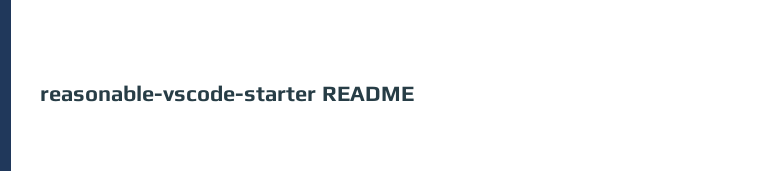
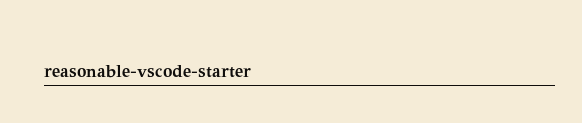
[321,86,414,101] README -> (251, 71) none

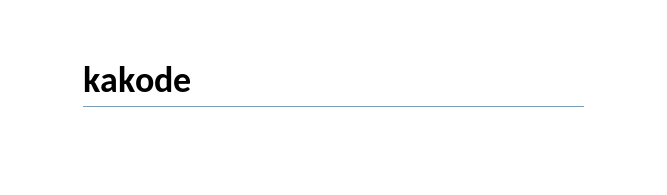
[44,65,251,78] reasonable-vscode-starter -> [83,66,191,92] kakode

